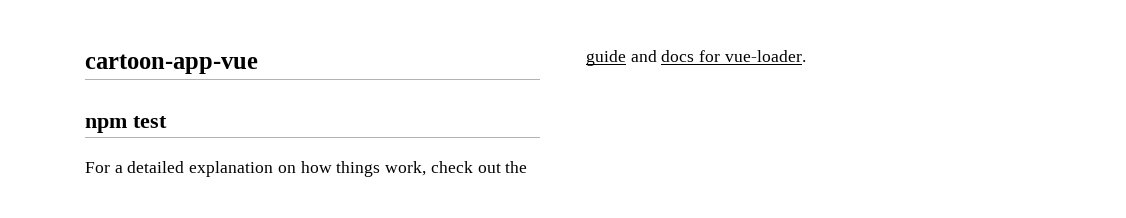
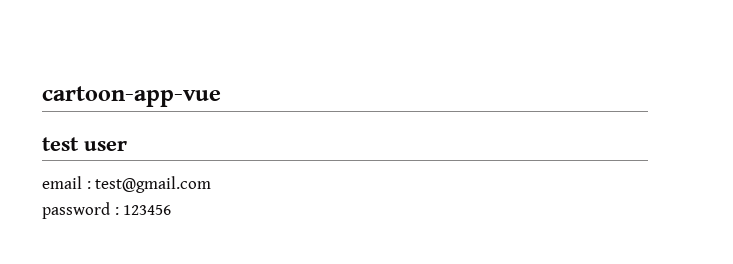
[85,118,127,133] npm -> (221, 96) none
[85,161,528,177] [586,50,806,66] // For a detailed explanation on how things work, check out the guide and docs for vue-loader. -> [84,141,127,151] [42,176,212,193] [42,202,172,219] user // email : test@gmail.com // password : 123456

